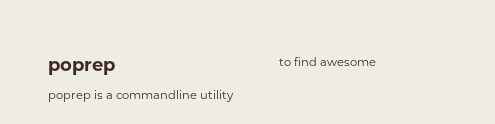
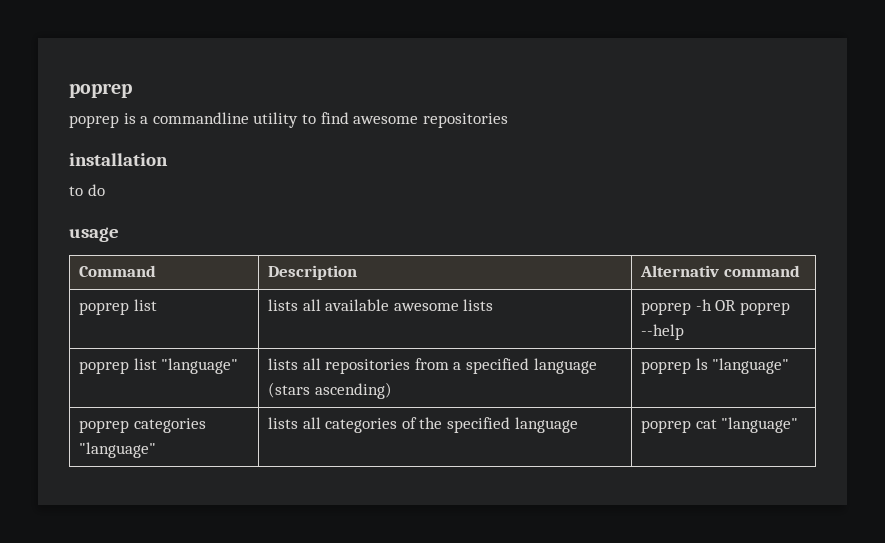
(377, 63) none -> [422,113,508,128] [69,153,168,166] [69,184,105,196] [69,227,119,242] [79,265,157,277] [268,265,358,280] [640,265,800,277] [79,299,157,315] [268,299,494,311] [641,299,790,315] [641,324,685,340] [79,358,239,374] [268,358,597,374] [268,382,392,399] [641,358,790,374] [79,418,206,433] [79,442,157,458] [268,417,578,433] [641,417,799,433] repositories // installation // to do // usage // Command | Description | Alternativ command // poprep list | lists all available awesome lists | poprep -h OR poprep --help // poprep list "language" | lists all repositories from a specified language (stars ascending) | poprep ls "language" // poprep categories "language" | lists all categories of the specified language | poprep cat "language"

